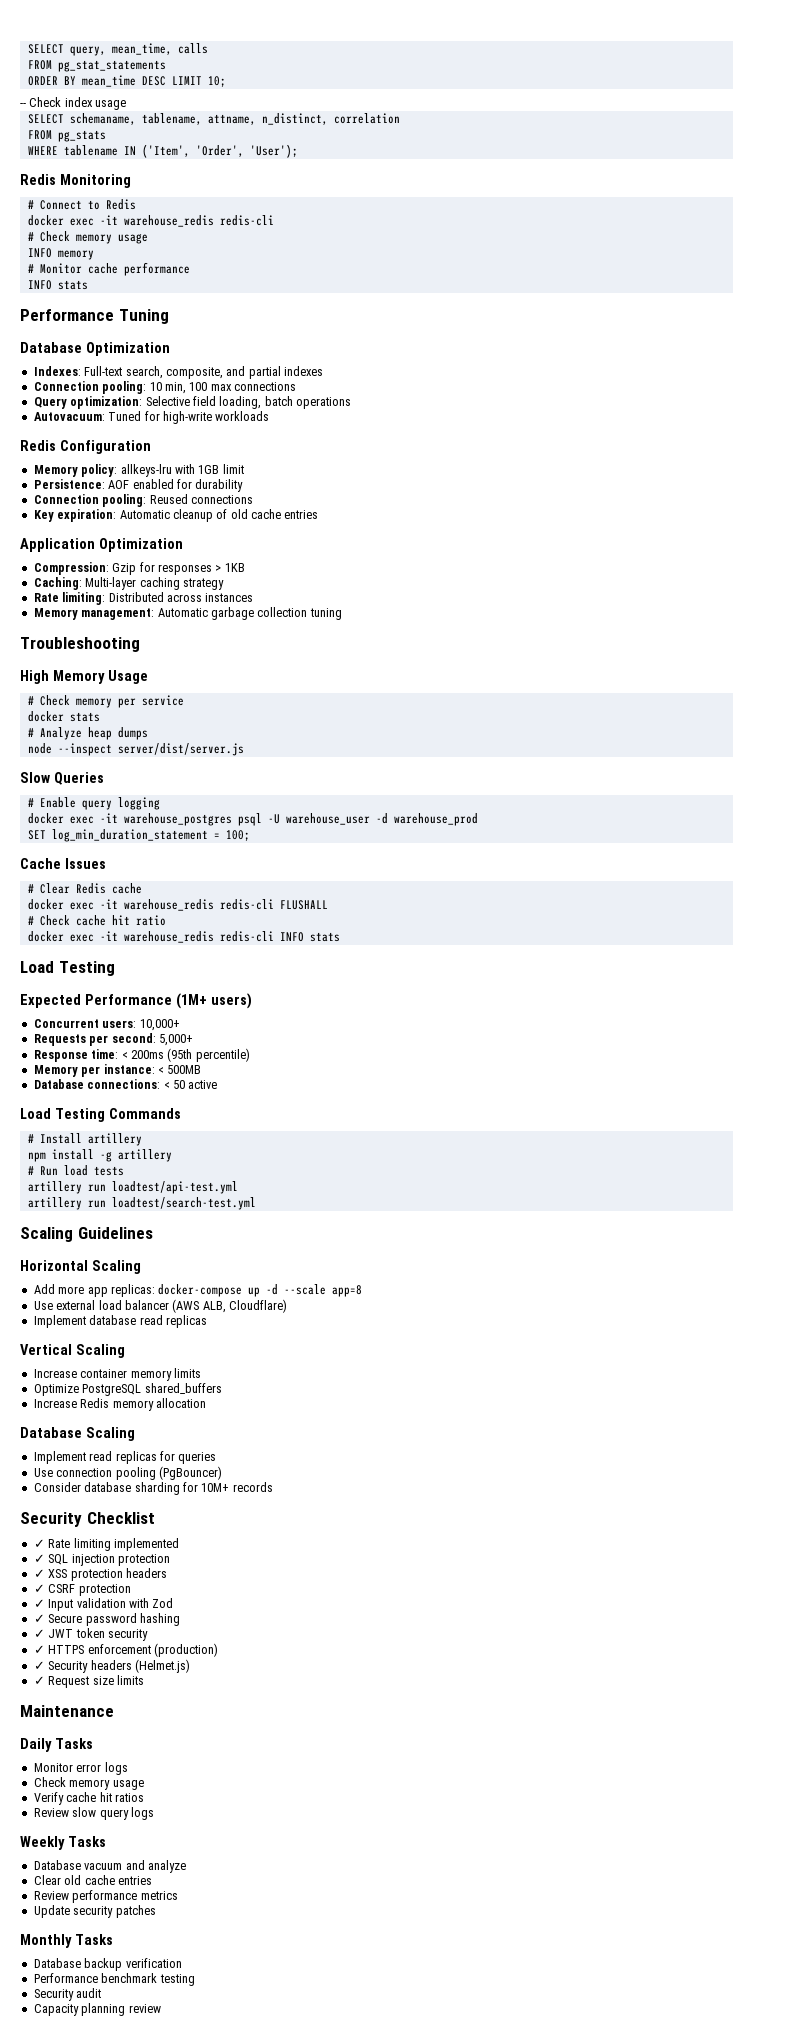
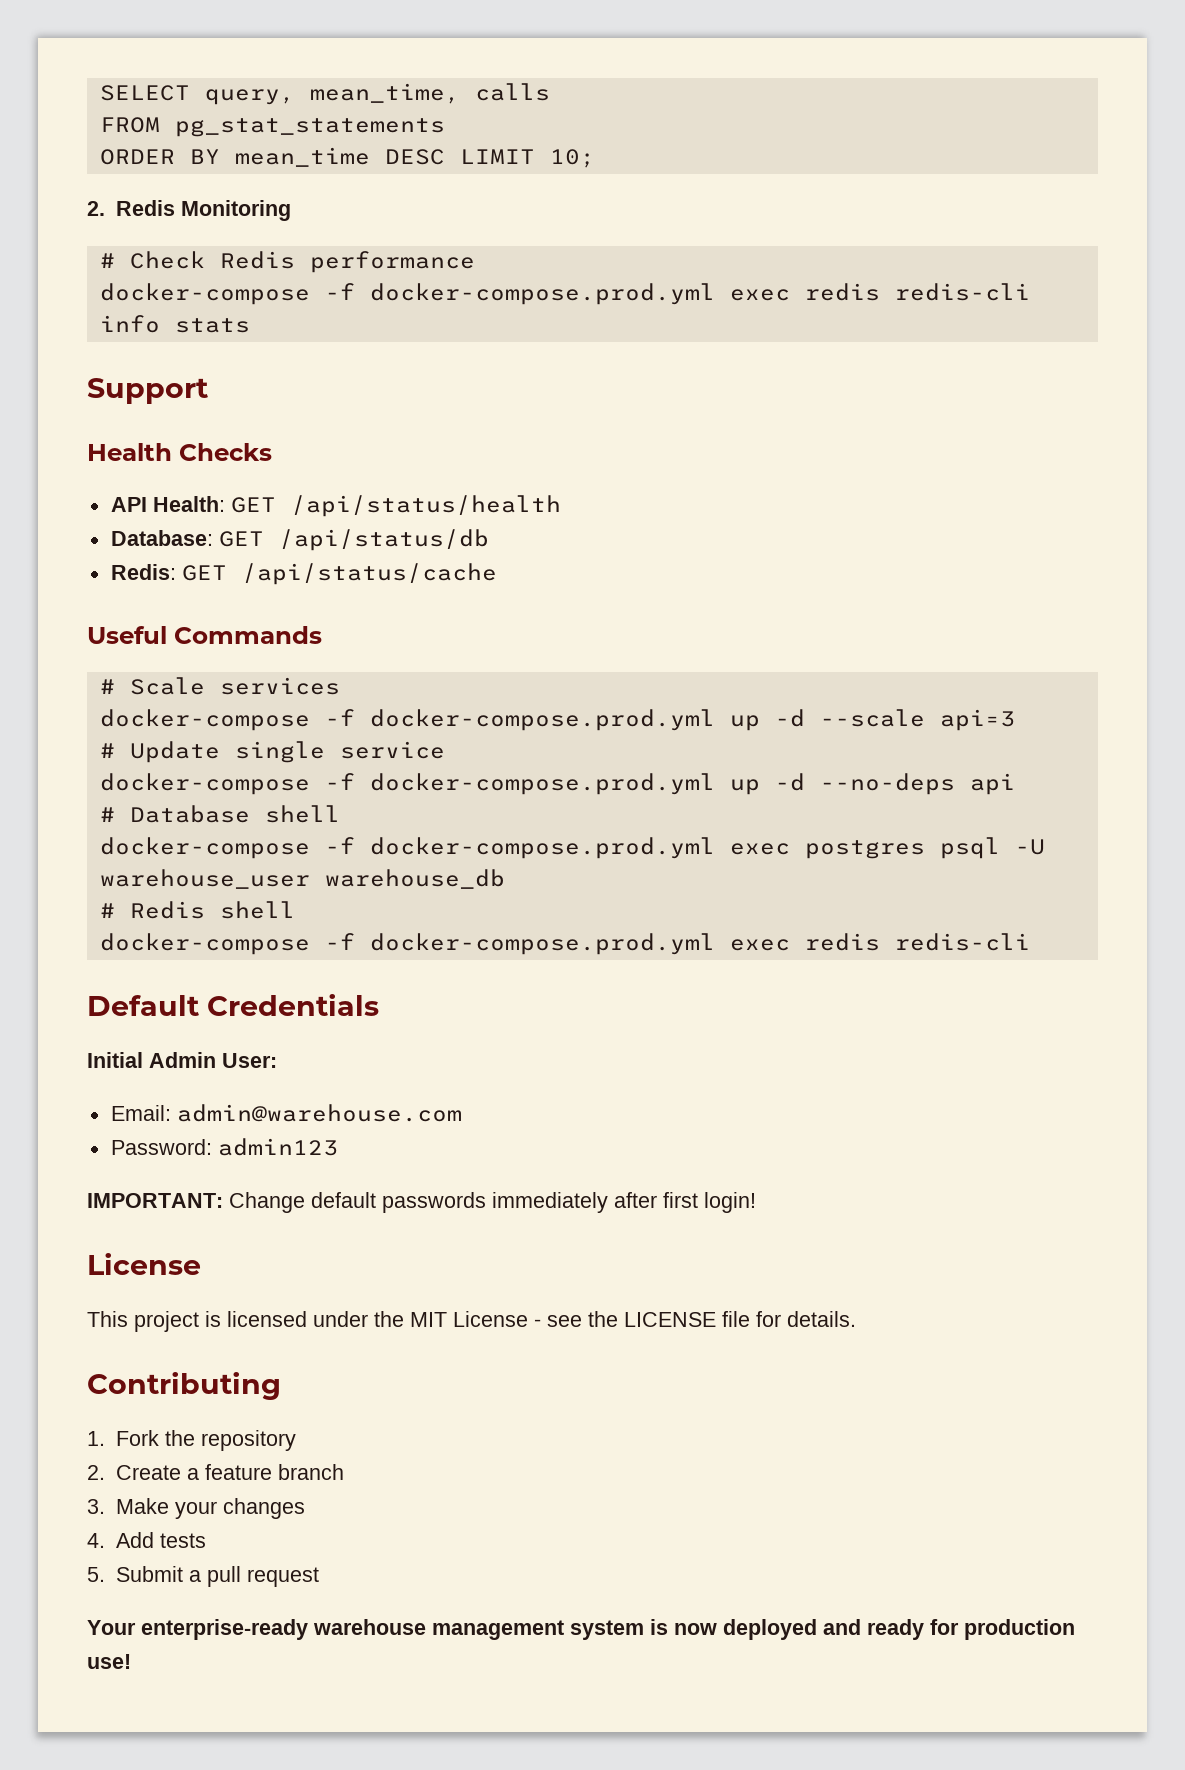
[20,97,127,110] [27,113,400,125] [27,130,106,142] [27,144,298,158] -- Check index usage // SELECT schemaname, tablename, attname, n_distinct, correlation // FROM pg_stats // WHERE tablename IN ('Item', 'Order', 'User'); // -> [87,201,105,216] 2.
[39,199,136,210] [27,215,274,227] [27,231,148,244] [27,248,94,260] [27,262,190,276] [27,280,88,290] [20,309,169,324] [20,342,170,356] [33,366,323,379] [33,381,296,394] [33,396,351,409] [33,411,270,424] [20,440,151,454] [33,464,244,477] [33,479,244,492] [33,494,253,507] [33,509,319,522] [20,538,183,552] [33,562,245,575] [33,577,224,590] [33,592,254,605] [33,607,342,620] [20,637,140,652] [20,670,148,684] [27,695,184,708] [27,711,100,722] [27,727,148,740] [27,743,244,756] [20,772,104,785] [27,797,160,810] [27,813,478,826] [27,829,250,842] [20,858,106,869] [27,883,142,894] [27,899,328,911] [27,915,166,926] [27,931,340,943] [20,961,115,976] [20,993,252,1009] [33,1019,180,1031] [33,1033,193,1046] [33,1048,250,1062] [33,1064,202,1077] [33,1079,218,1089] [20,1108,181,1122] [27,1133,142,1146] [27,1149,172,1162] [27,1165,124,1176] [27,1181,238,1194] [27,1197,256,1210] [20,1227,153,1242] [20,1260,141,1274] [33,1284,363,1297] [33,1299,287,1313] [33,1315,207,1328] [20,1344,125,1358] [33,1368,201,1381] [33,1383,222,1396] [33,1398,206,1411] [20,1427,135,1441] [33,1451,217,1464] [33,1466,222,1480] [33,1482,273,1495] [20,1512,155,1527] [33,1538,179,1551] [33,1554,170,1566] [33,1568,167,1581] [33,1584,131,1596] [33,1598,174,1611] [33,1613,180,1626] [33,1628,148,1641] [33,1643,218,1657] [33,1659,190,1673] [33,1675,144,1688] [20,1705,114,1717] [20,1738,93,1752] [33,1762,128,1775] [33,1777,144,1790] [33,1792,144,1805] [33,1807,154,1820] [20,1836,106,1850] [33,1860,186,1873] [33,1875,152,1885] [33,1890,178,1903] [33,1905,156,1918] [20,1934,113,1948] [33,1958,182,1971] [33,1973,195,1986] [33,1988,102,2001] [33,2003,161,2016] Connect to Redis // docker exec -it warehouse_redis redis-cli // # Check memory usage // INFO memory // # Monitor cache performance // INFO stats // Performance Tuning // Database Optimization // Indexes: Full-text search, composite, and partial indexes // Connection pooling: 10 min, 100 max connections // Query optimization: Selective field loading, batch operations // Autovacuum: Tuned for high-write workloads // Redis Configuration // Memory policy: allkeys-lru with 1GB limit // Persistence: AOF enabled for durability // Connection pooling: Reused connections // Key expiration: Automatic cleanup of old cache entries // Application Optimization // Compression: Gzip for responses > 1KB // Caching: Multi-layer caching strategy // Rate limiting: Distributed across instances // Memory management: Automatic garbage collection tuning // Troubleshooting // High Memory Usage // # Check memory per service // docker stats // # Analyze heap dumps // node --inspect server/dist/server.js // Slow Queries // # Enable query logging // docker exec -it warehouse_postgres psql -U warehouse_user -d warehouse_prod // SET log_min_duration_statement = 100; // Cache Issues // # Clear Redis cache // docker exec -it warehouse_redis redis-cli FLUSHALL // # Check cache hit ratio // docker exec -it warehouse_redis redis-cli INFO stats // Load Testing // Expected Performance (1M+ users) // Concurrent users: 10,000+ // Requests per second: 5,000+ // Response time: < 200ms (95th percentile) // Memory per instance: < 500MB // Database connections: < 50 active // Load Testing Commands // # Install artillery // npm install -g artillery // # Run load tests // artillery run loadtest/api-test.yml // artillery run loadtest/search-test.yml // Scaling Guidelines // Horizontal Scaling // Add more app replicas: docker-compose up -d --scale app=8 // Use external load balancer (AWS ALB, Cloudflare) // Implement database read replicas // Vertical Scaling // Increase container memory limits // Optimize PostgreSQL shared_buffers // Increase Redis memory allocation // Database Scaling // Implement read replicas for queries // Use connection pooling (PgBouncer) // Consider database sharding for 10M+ records // Security Checklist // ✓ Rate limiting implemented // ✓ SQL injection protection // ✓ XSS protection headers // ✓ CSRF protection // ✓ Input validation with Zod // ✓ Secure password hashing // ✓ JWT token security // ✓ HTTPS enforcement (production) // ✓ Security headers (Helmet.js) // ✓ Request size limits // Maintenance // Daily Tasks // Monitor error logs // Check memory usage // Verify cache hit ratios // Review slow query logs // Weekly Tasks // Database vacuum and analyze // Clear old cache entries // Review performance metrics // Update security patches // Monthly Tasks // Database backup verification // Performance benchmark testing // Security audit // Capacity planning review -> [129,251,475,273] [99,283,1030,305] [99,315,250,333] [87,378,208,404] [87,443,272,461] [110,495,561,517] [110,529,489,551] [110,563,497,585] [87,626,322,644] [99,677,340,695] [99,709,1015,731] [99,741,445,763] [99,773,1015,795] [99,805,340,823] [99,837,1045,859] [99,869,505,889] [99,901,295,919] [99,933,1030,955] [87,994,379,1016] [87,1052,277,1068] [110,1104,462,1122] [110,1138,338,1156] [87,1192,756,1213] [87,1253,201,1275] [87,1311,856,1332] [87,1372,281,1400] [87,1430,296,1451] [87,1464,344,1480] [87,1498,305,1519] [87,1532,206,1548] [87,1566,319,1587] [87,1619,1075,1640] [87,1654,131,1669] Check Redis performance // docker-compose -f docker-compose.prod.yml exec redis redis-cli info stats // Support // Health Checks // API Health: GET /api/status/health // Database: GET /api/status/db // Redis: GET /api/status/cache // Useful Commands // # Scale services // docker-compose -f docker-compose.prod.yml up -d --scale api=3 // # Update single service // docker-compose -f docker-compose.prod.yml up -d --no-deps api // # Database shell // docker-compose -f docker-compose.prod.yml exec postgres psql -U warehouse_user warehouse_db // # Redis shell // docker-compose -f docker-compose.prod.yml exec redis redis-cli // Default Credentials // Initial Admin User: // Email: admin@warehouse.com // Password: admin123 // IMPORTANT: Change default passwords immediately after first login! // License // This project is licensed under the MIT License - see the LICENSE file for details. // Contributing // 1. Fork the repository // 2. Create a feature branch // 3. Make your changes // 4. Add tests // 5. Submit a pull request // Your enterprise-ready warehouse management system is now deployed and ready for production use!

